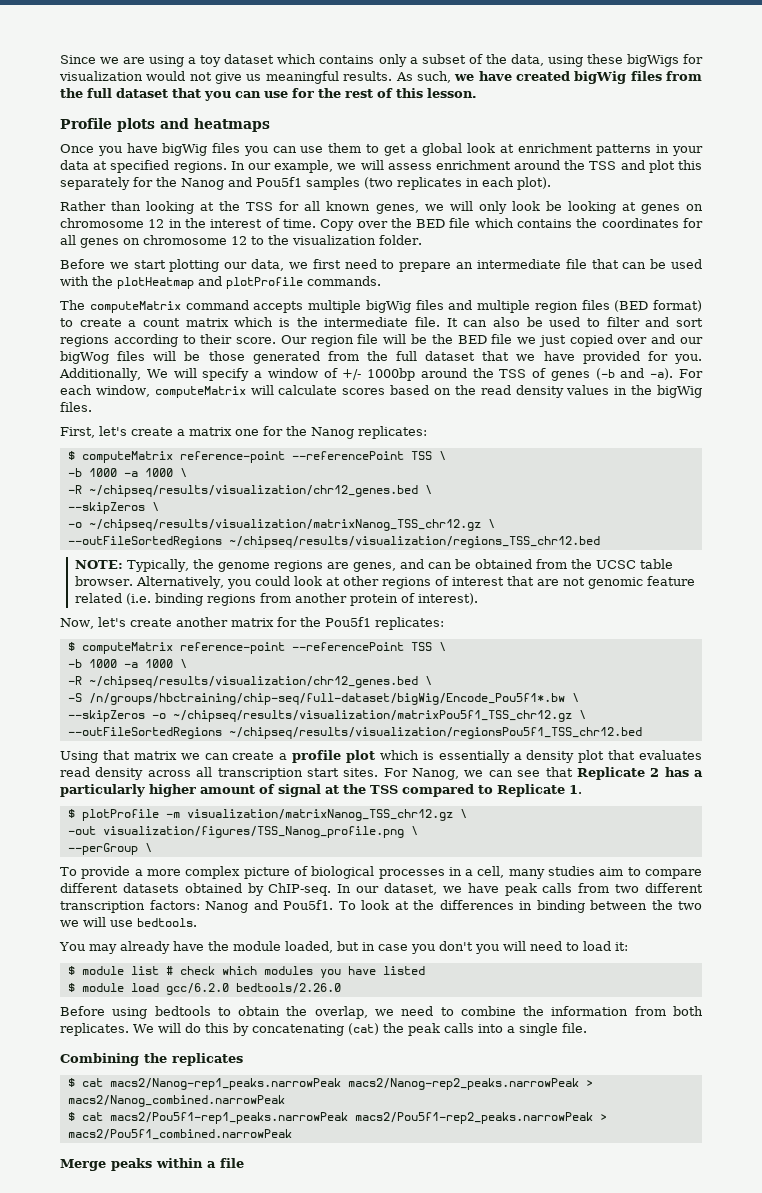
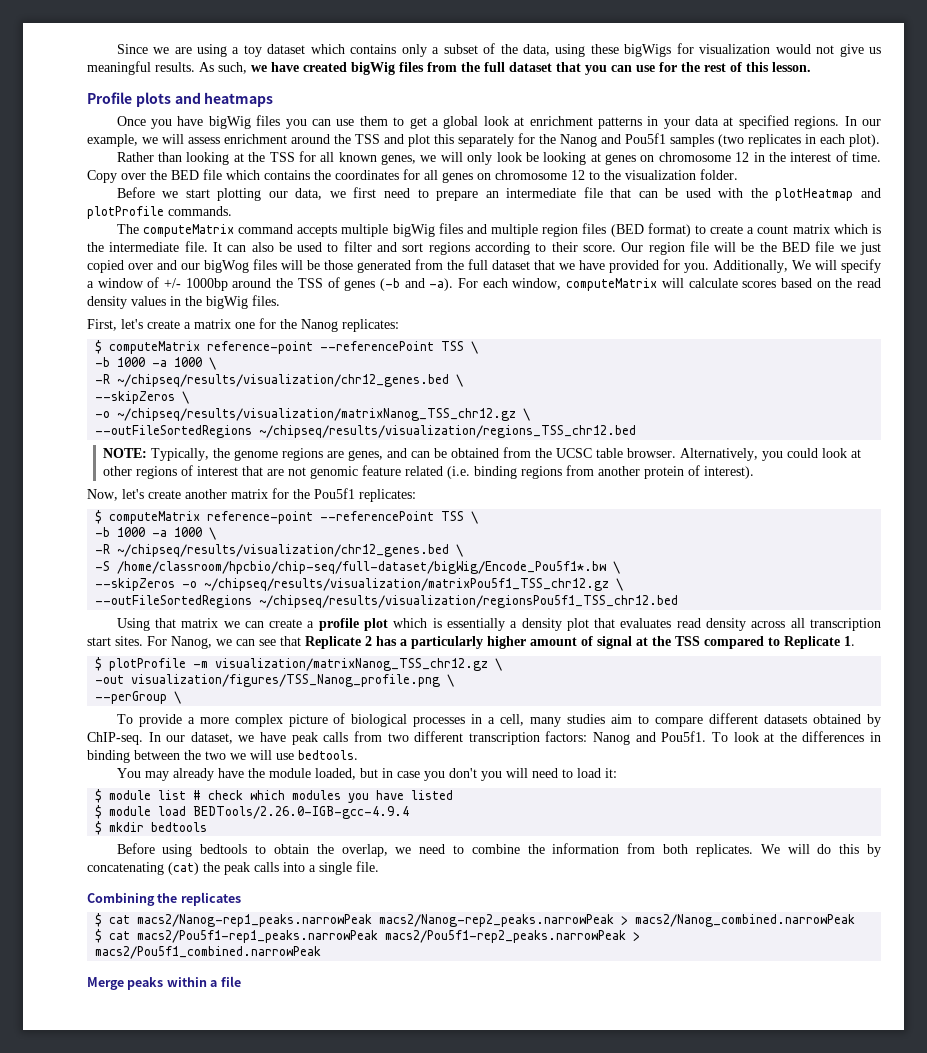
[88,693,565,705] /n/groups/hbctraining/chip-seq/full-dataset/bigWig/Encode_Pou5f1*.bw -> [117,561,607,574] /home/classroom/hpcbio/chip-seq/full-dataset/bigWig/Encode_Pou5f1*.bw
[165,983,341,995] gcc/6.2.0 bedtools/2.26.0 -> [193,806,410,819] [95,821,208,835] BEDTools/2.26.0-IGB-gcc-4.9.4 // $ mkdir bedtools

